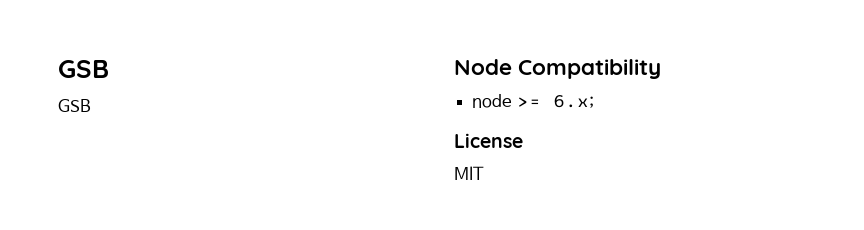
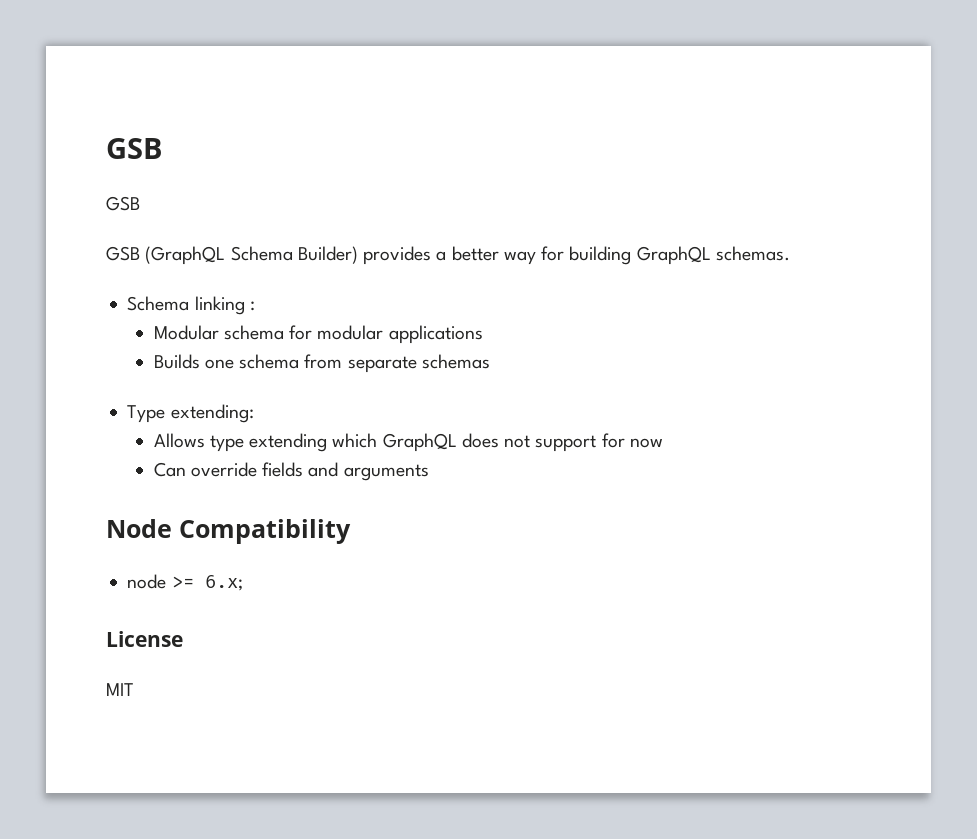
[58,60,109,78] [58,99,91,112] GSB // GSB -> [106,138,162,159] [106,196,140,211] [106,246,790,265] [127,296,255,315] [153,325,483,344] [153,354,490,373] [127,404,254,423] [153,433,663,452] [153,462,429,481] GSB // GSB // GSB (GraphQL Schema Builder) provides a better way for building GraphQL schemas. // Schema linking : // Modular schema for modular applications // Builds one schema from separate schemas // Type extending: // Allows type extending which GraphQL does not support for now // Can override fields and arguments

